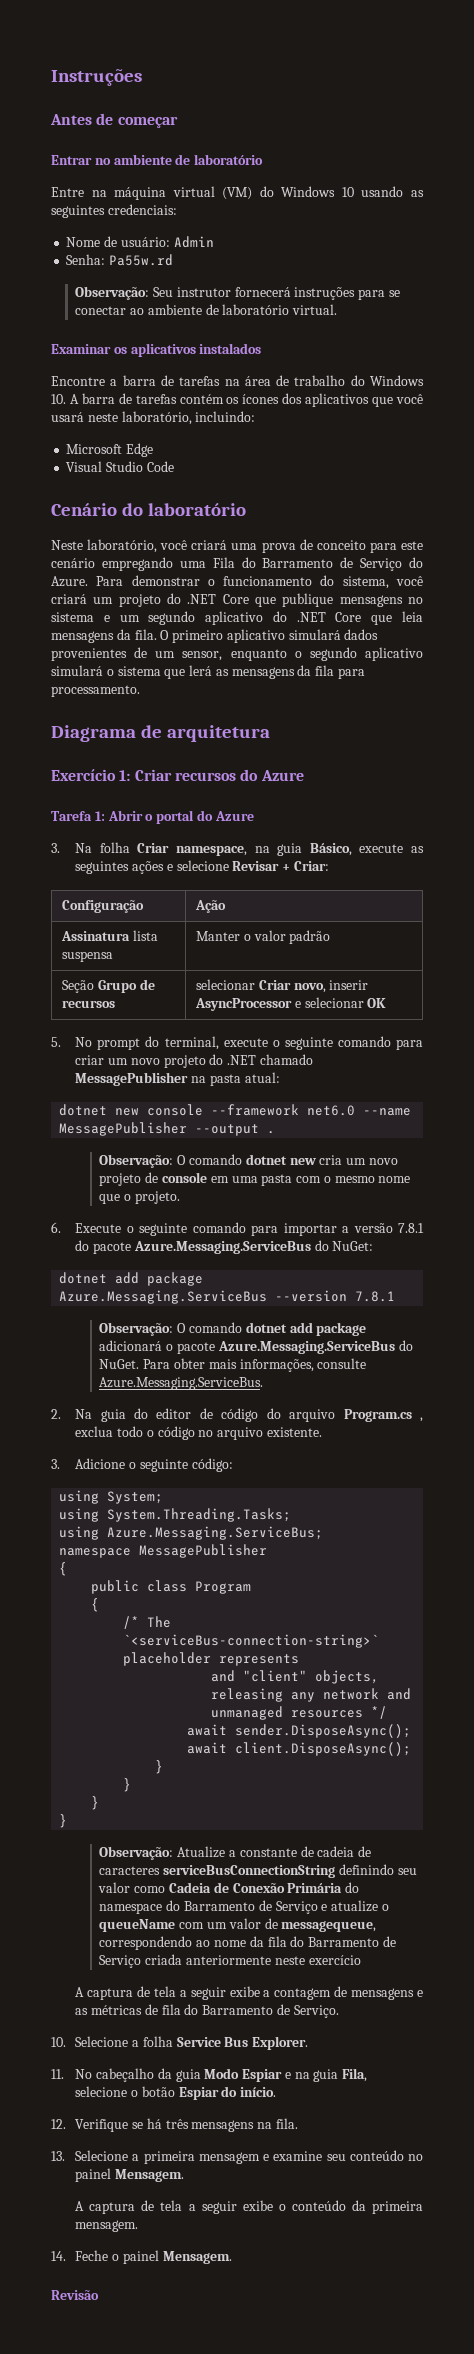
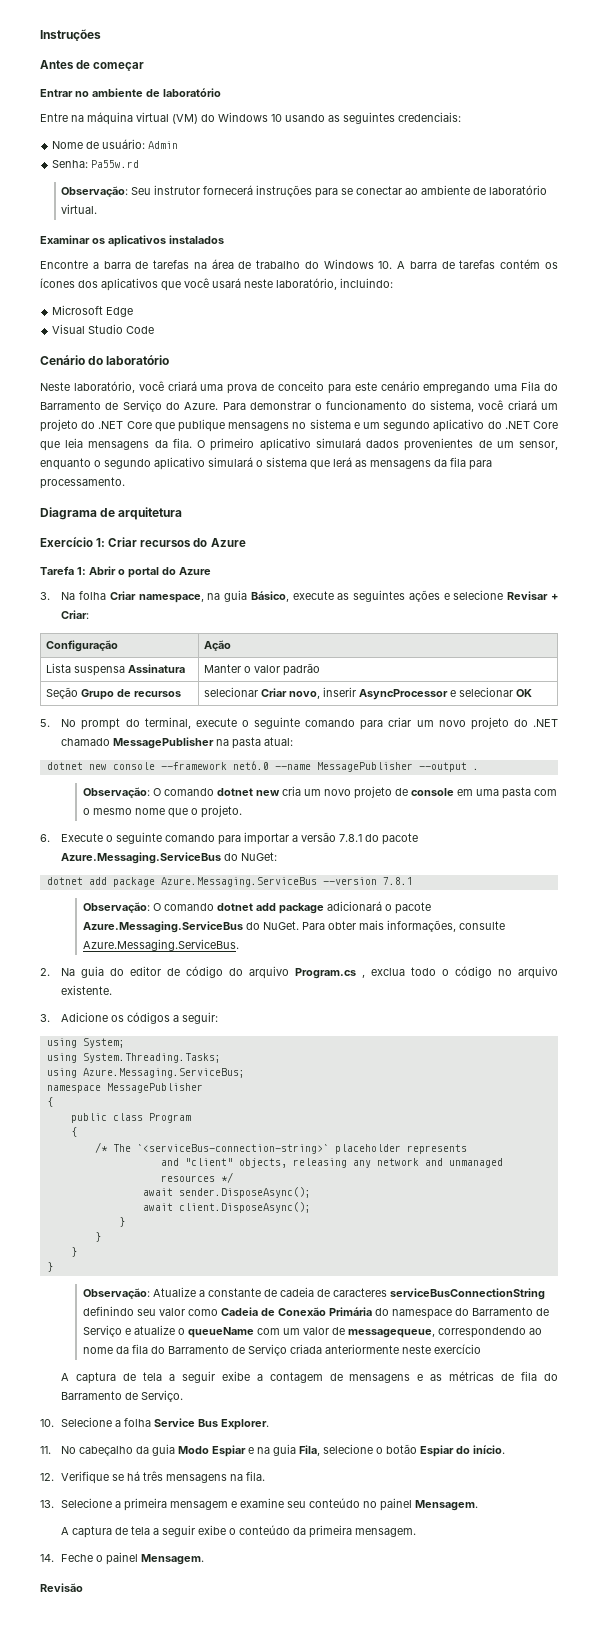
(226, 906) none -> [45,663,125,676] Lista suspensa
[132,930,158,941] [61,951,113,962] lista suspensa -> (185, 668) none
[129,1458,233,1472] o seguinte código: -> [111,1012,219,1024] os códigos a seguir:

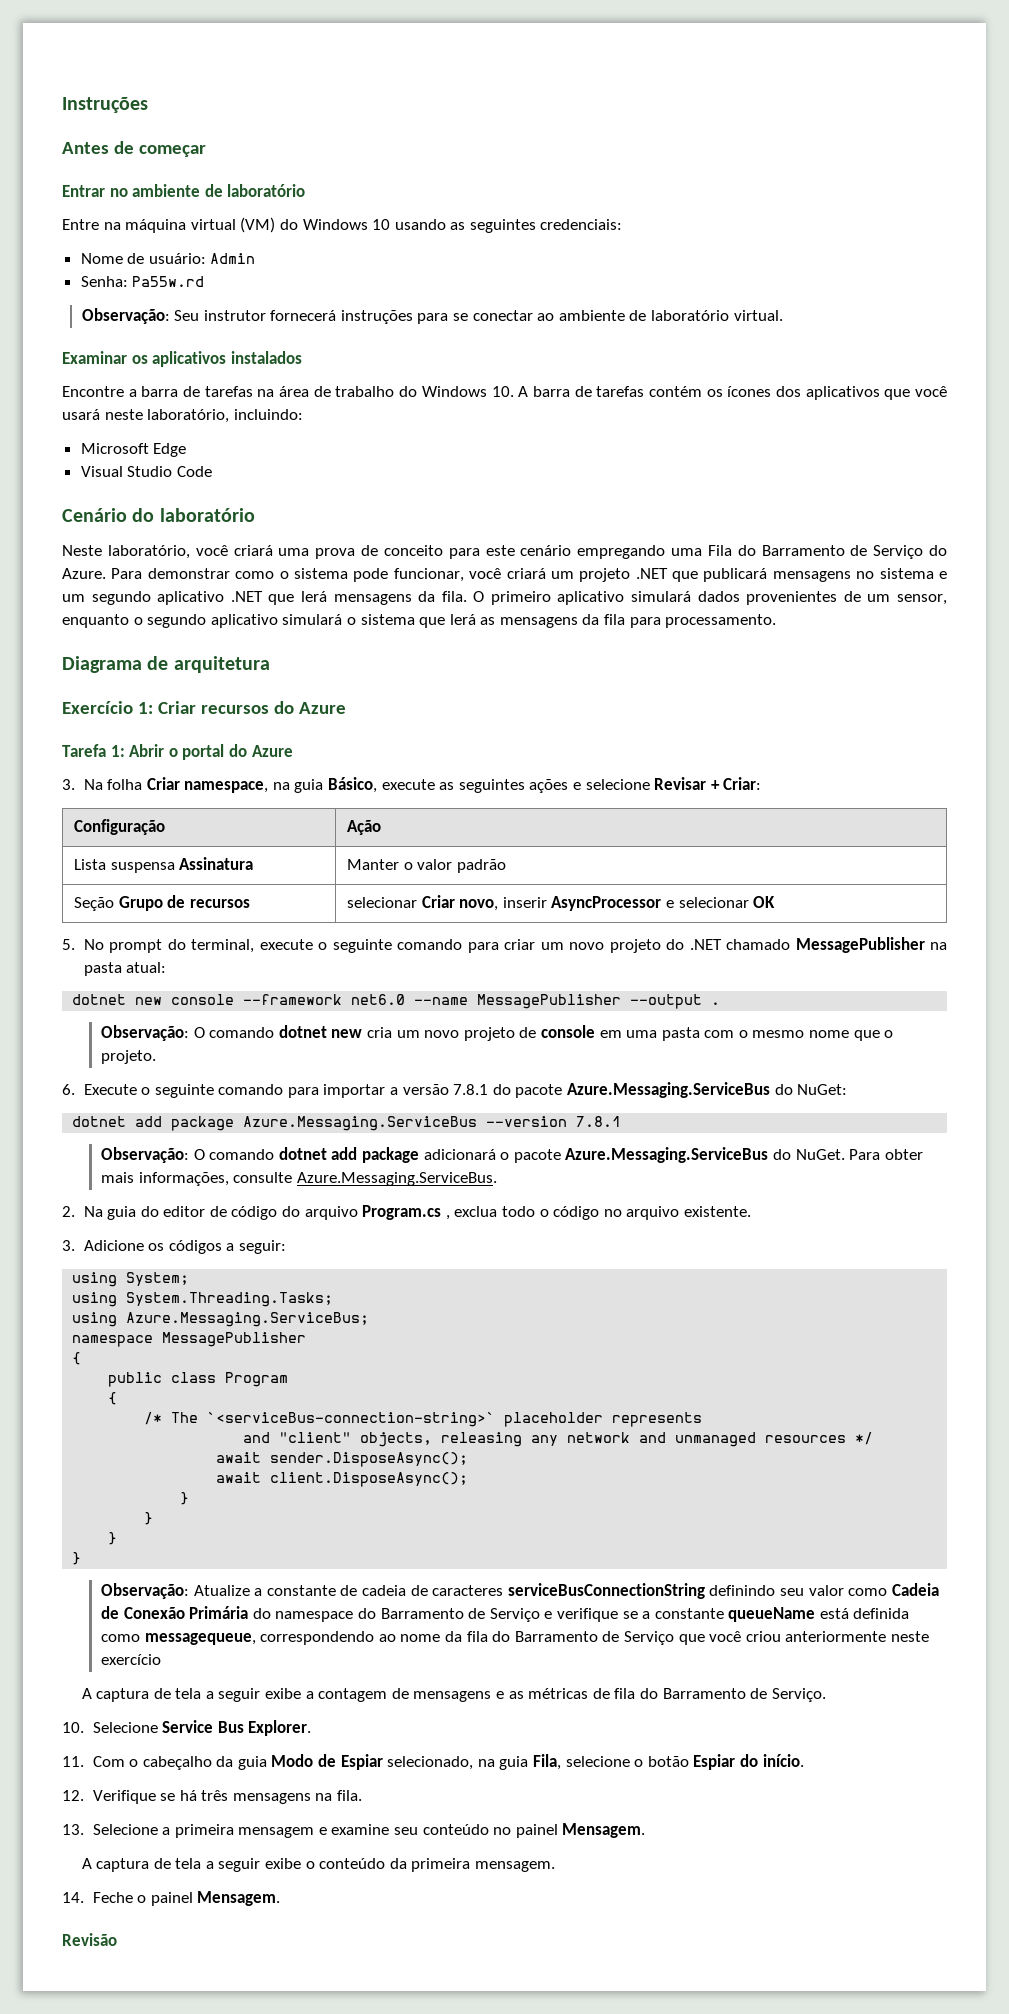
[315,400,559,412] [40,419,225,432] o funcionamento do sistema, você criará um projeto do .NET Core que publique -> [235,568,768,582] como o sistema pode funcionar, você criará um projeto .NET que publicará
[487,421,558,429] [40,438,84,451] do .NET Core que leia -> [230,591,327,605] .NET que lerá
[133,1325,345,1338] atualize o queueName com um valor de -> [556,1607,910,1622] [101,1634,141,1642] verifique se a constante queueName está definida como
[289,1344,322,1354] criada -> [678,1631,781,1645] que você criou
[115,1418,152,1427] a folha -> (158, 1727) none
[61,1446,77,1454] No -> [92,1756,139,1767] Com o
[212,1445,255,1457] Espiar e -> [318,1754,474,1770] de Espiar selecionado,

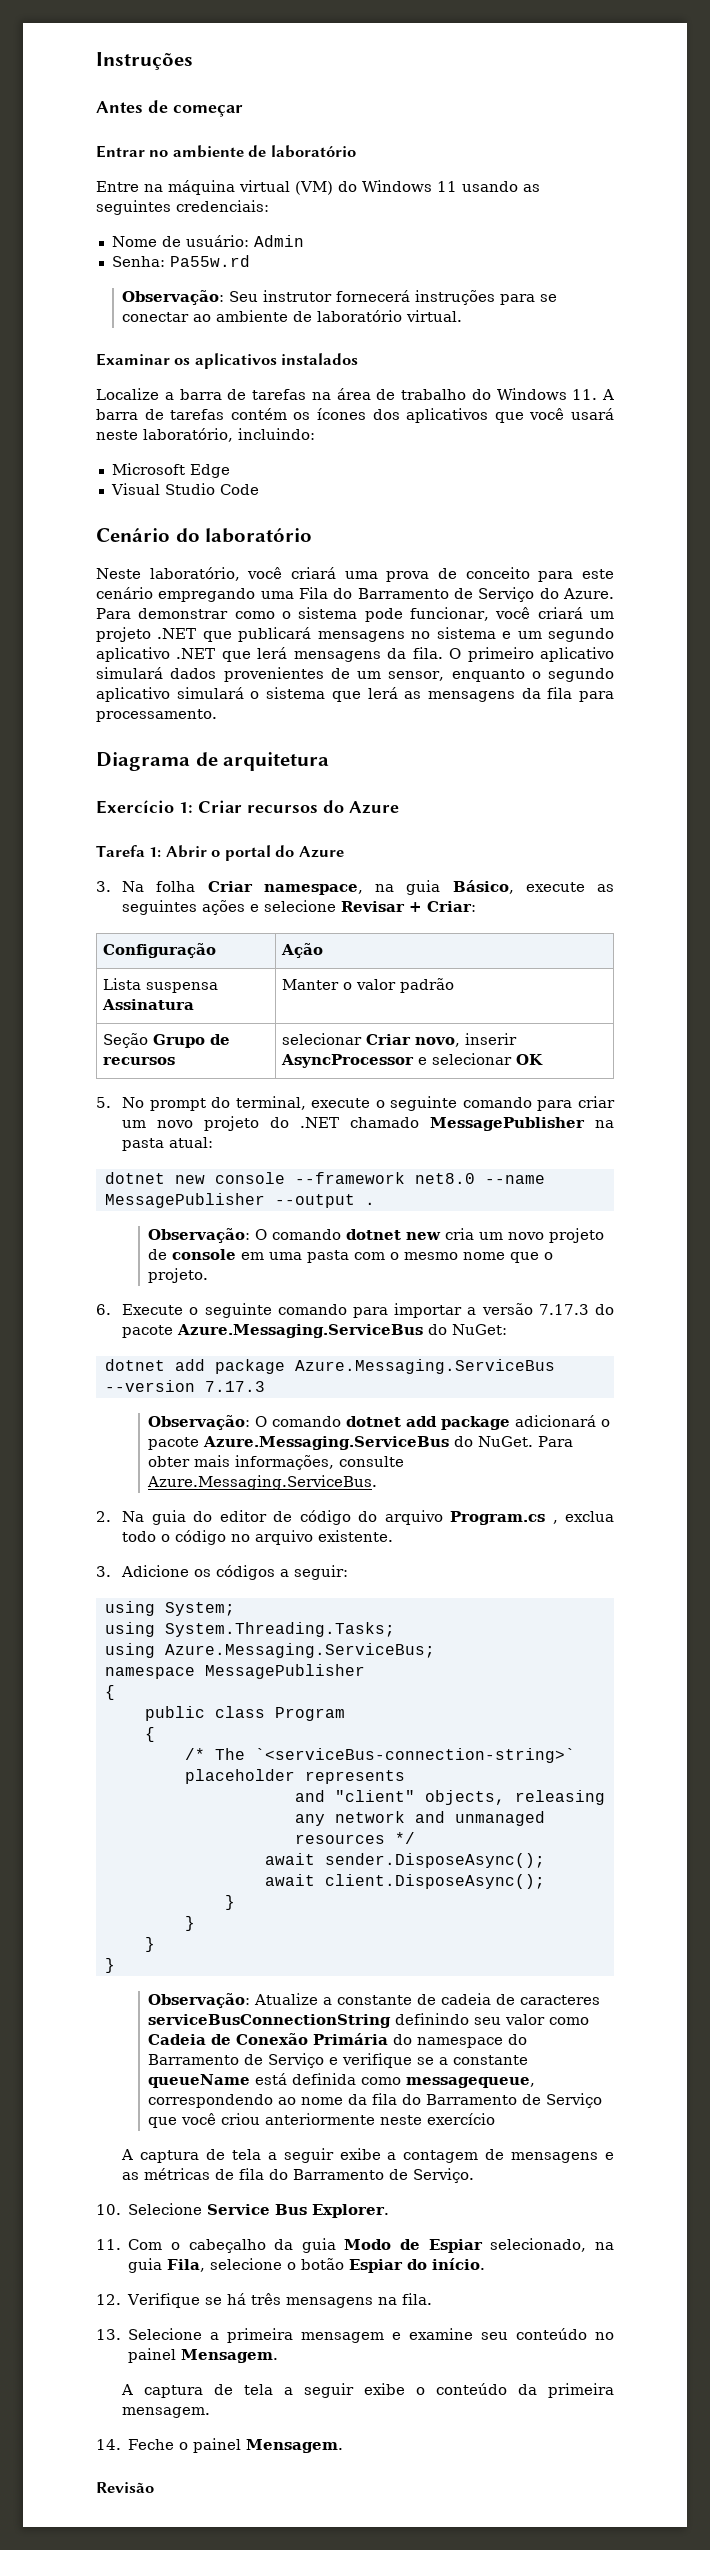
[372,219,391,230] 10 -> [437,181,457,192] 11
[62,386,124,397] Encontre -> [96,388,159,400] Localize
[491,386,514,397] 10. -> [572,389,598,400] 11.
[351,994,406,1005] net6.0 -> [414,1173,475,1184] net8.0
[453,1084,489,1095] 7.8.1 -> [538,1304,589,1315] 7.17.3
[576,1116,622,1127] 7.8.1 -> [204,1381,265,1392] 7.17.3

